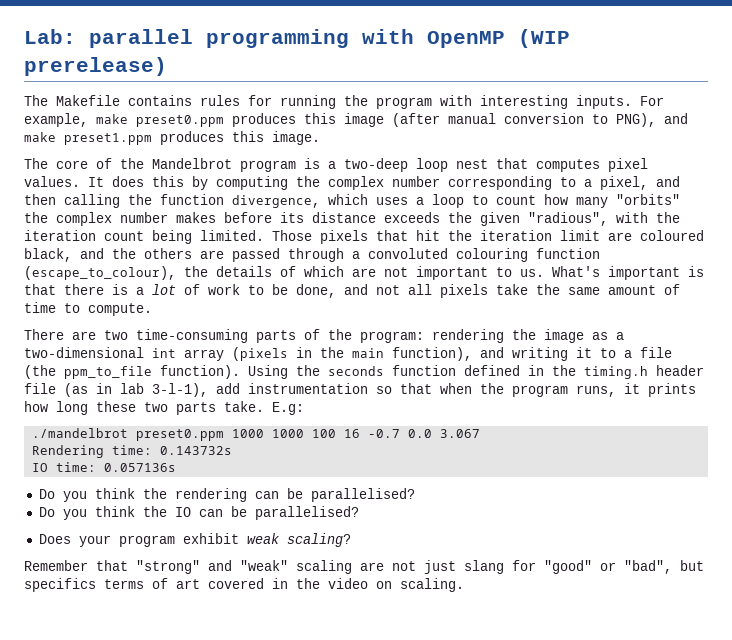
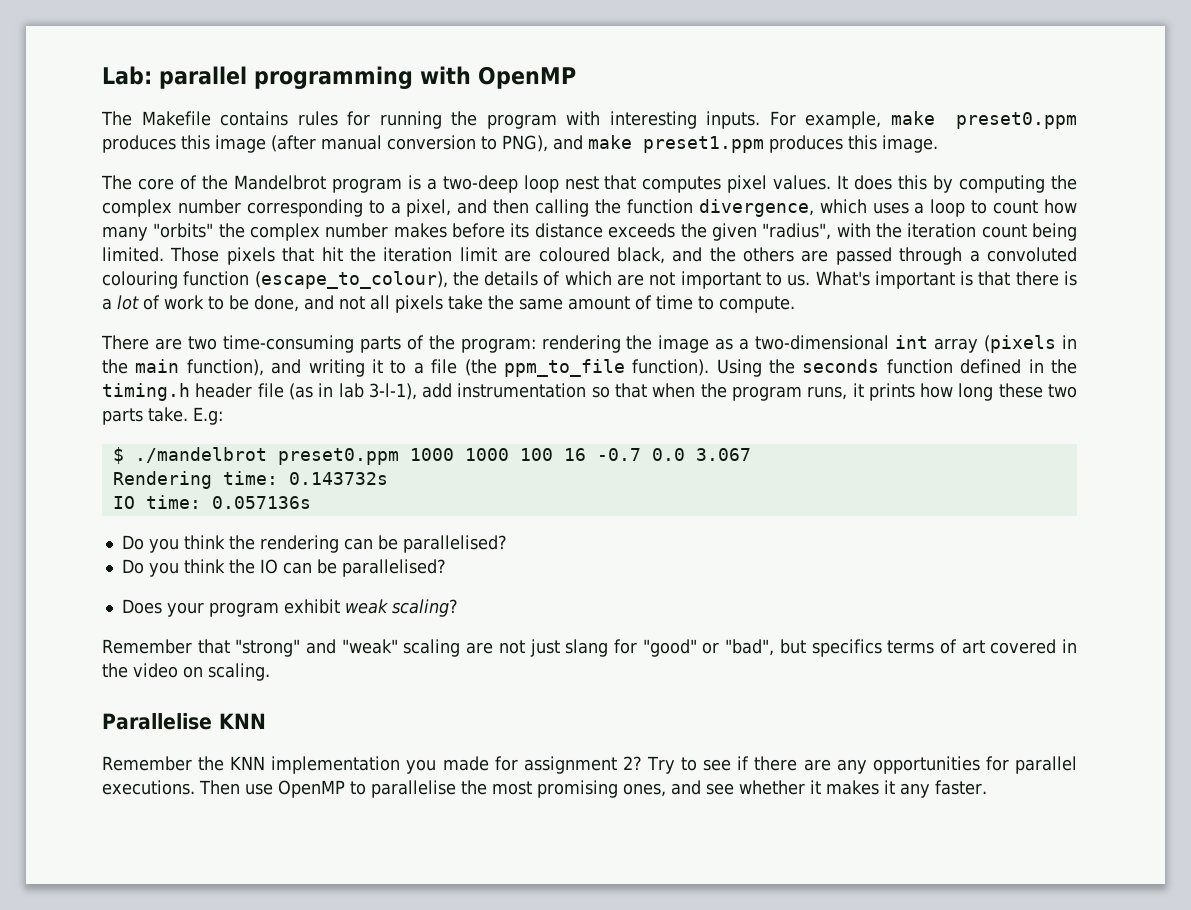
[518,29,570,48] [24,57,167,76] (WIP prerelease) -> (576, 77) none
[528,212,608,226] "radious", -> [762,223,832,240] "radius",
(304, 408) none -> [112,447,124,464] $
(464, 585) none -> [102,713,266,730] [102,756,1078,774] [102,780,987,798] // Parallelise KNN // Remember the KNN implementation you made for assignment 2? Try to see if there are any opportunities for parallel executions. Then use OpenMP to parallelise the most promising ones, and see whether it makes it any faster.

